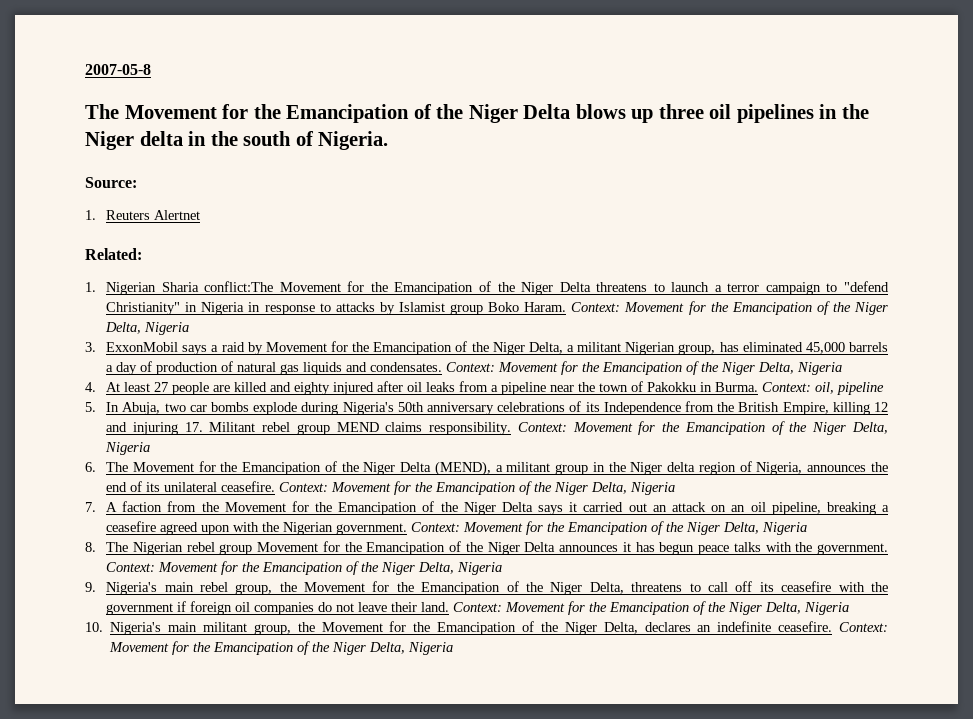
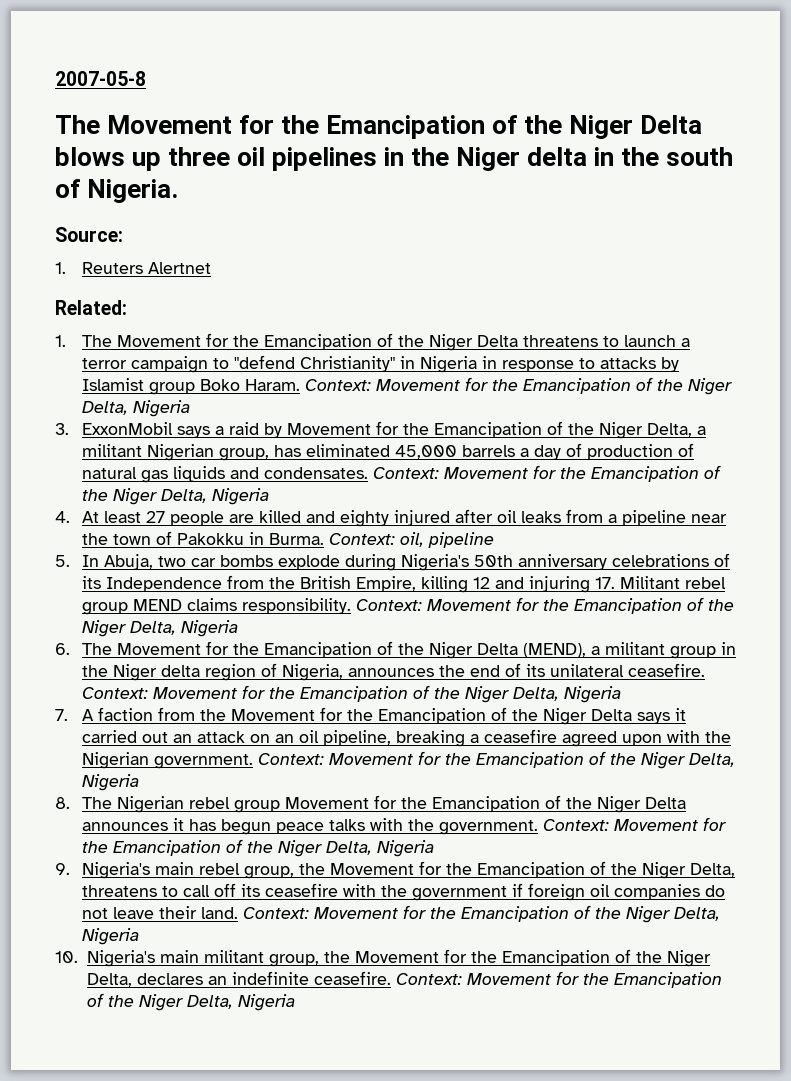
[106,281,274,295] Nigerian Sharia conflict:The -> [81,335,112,347] The

